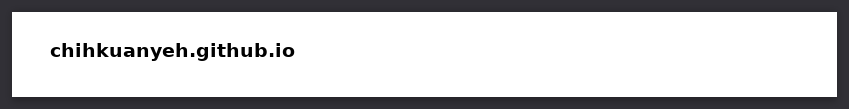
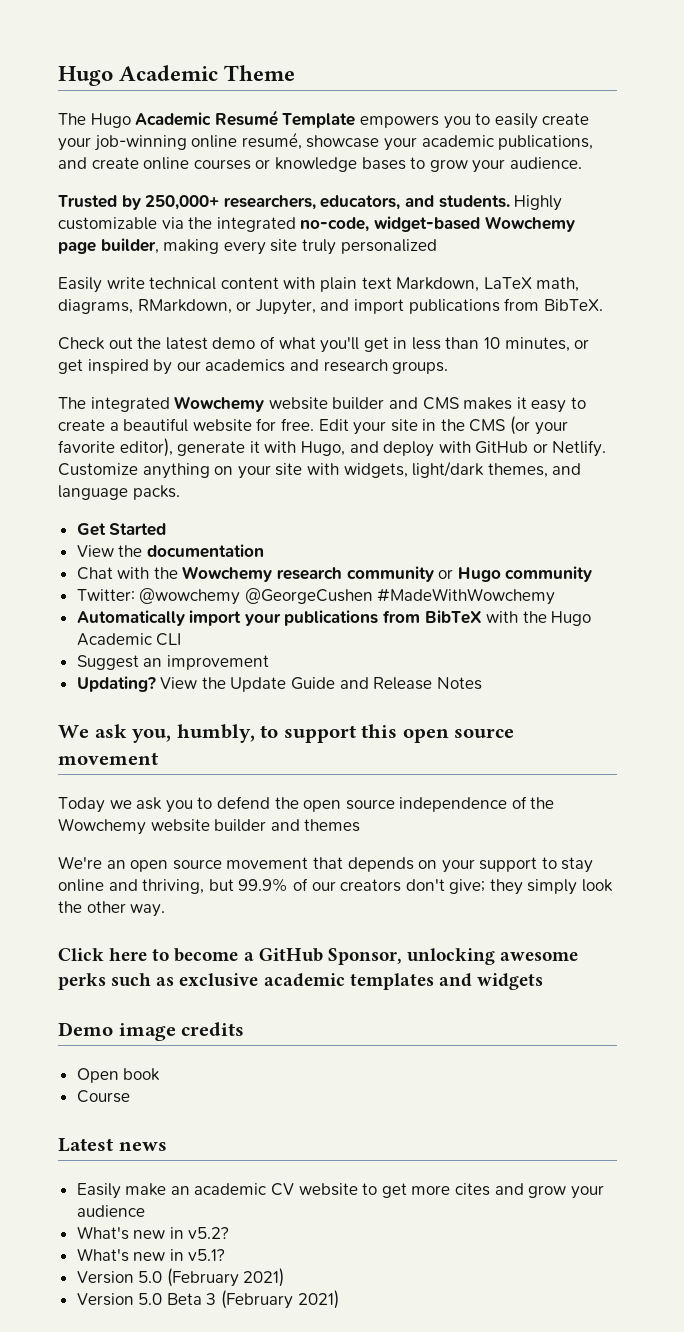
[50,43,295,61] chihkuanyeh.github.io -> [58,65,296,86] [58,110,590,129] [58,132,594,151] [58,157,582,173] [58,195,563,211] [58,216,575,232] [58,238,437,255] [58,277,580,293] [58,298,603,315] [58,336,590,353] [58,359,449,375] [58,396,586,413] [58,416,568,435] [58,438,607,457] [58,461,582,479] [58,485,180,500] [76,523,167,536] [76,544,264,558] [76,566,593,582] [76,588,556,605] [76,610,592,626] [76,633,182,646] [76,655,269,670] [76,676,482,692] [58,724,515,743] [58,752,158,765] [58,796,555,813] [58,818,361,835] [58,856,594,873] [58,878,614,895] [58,901,166,917] [58,948,579,965] [58,973,543,990] [58,1022,245,1041] [76,1068,161,1083] [76,1090,130,1103] [58,1138,167,1152] [76,1183,604,1199] [76,1205,145,1217] [76,1226,230,1240] [76,1248,226,1262] [76,1268,285,1287] [76,1290,339,1309] Hugo Academic Theme // The Hugo Academic Resumé Template empowers you to easily create your job-winning online resumé, showcase your academic publications, and create online courses or knowledge bases to grow your audience. // Trusted by 250,000+ researchers, educators, and students. Highly customizable via the integrated no-code, widget-based Wowchemy page builder, making every site truly personalized // Easily write technical content with plain text Markdown, LaTeX math, diagrams, RMarkdown, or Jupyter, and import publications from BibTeX. // Check out the latest demo of what you'll get in less than 10 minutes, or get inspired by our academics and research groups. // The integrated Wowchemy website builder and CMS makes it easy to create a beautiful website for free. Edit your site in the CMS (or your favorite editor), generate it with Hugo, and deploy with GitHub or Netlify. Customize anything on your site with widgets, light/dark themes, and language packs. // Get Started // View the documentation // Chat with the Wowchemy research community or Hugo community // Twitter: @wowchemy @GeorgeCushen #MadeWithWowchemy // Automatically import your publications from BibTeX with the Hugo Academic CLI // Suggest an improvement // Updating? View the Update Guide and Release Notes // We ask you, humbly, to support this open source movement // Today we ask you to defend the open source independence of the Wowchemy website builder and themes // We're an open source movement that depends on your support to stay online and thriving, but 99.9% of our creators don't give; they simply look the other way. // Click here to become a GitHub Sponsor, unlocking awesome perks such as exclusive academic templates and widgets // Demo image credits // Open book // Course // Latest news // Easily make an academic CV website to get more cites and grow your audience // What's new in v5.2? // What's new in v5.1? // Version 5.0 (February 2021) // Version 5.0 Beta 3 (February 2021)

